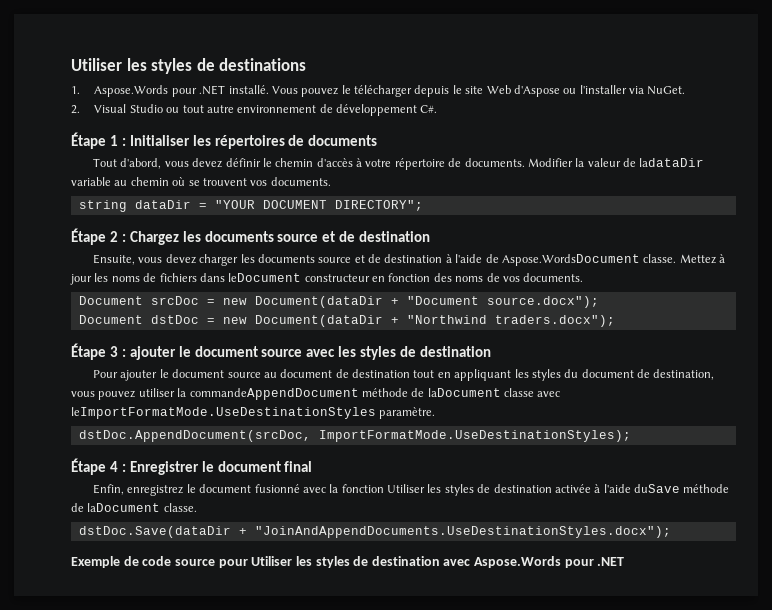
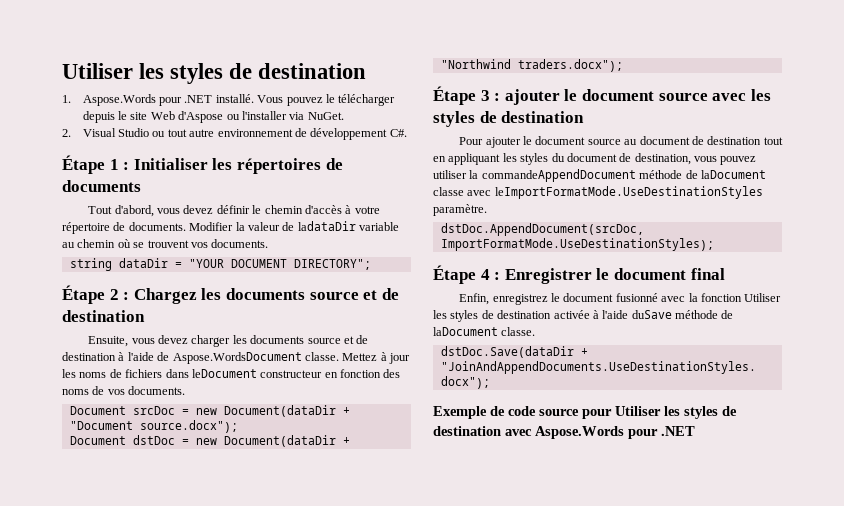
[71,58,307,74] Utiliser les styles de destinations -> [62,63,367,84] Utiliser les styles de destination

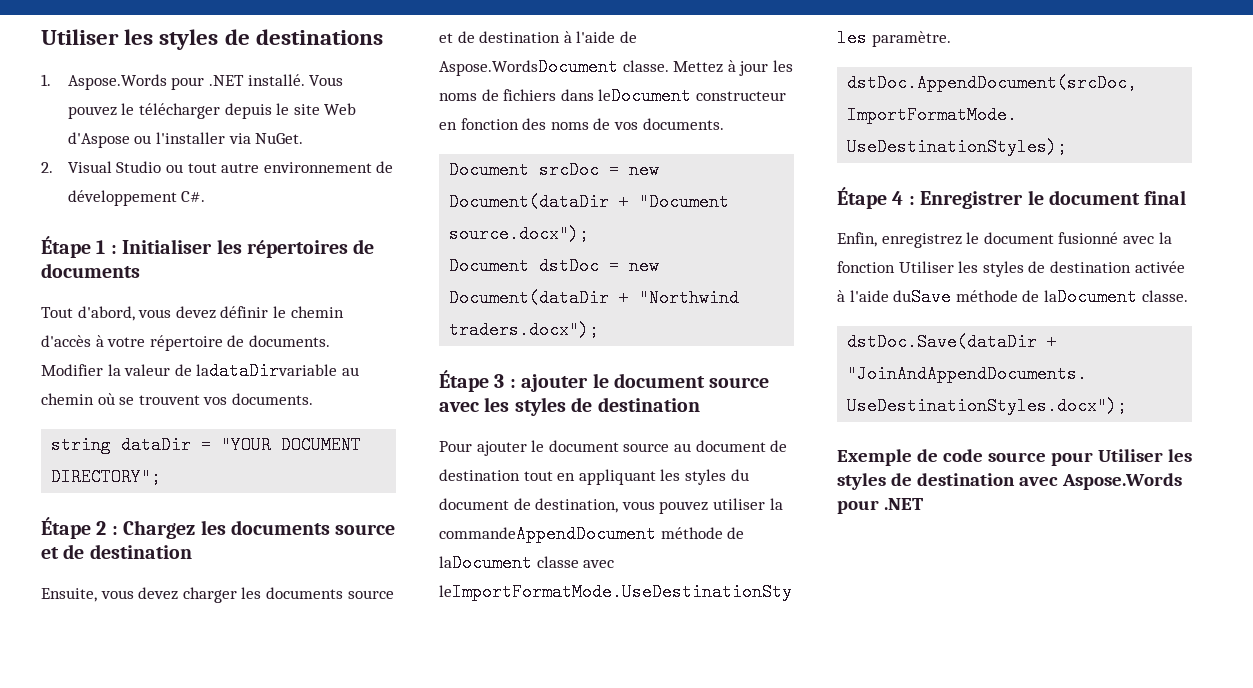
[62,63,367,84] Utiliser les styles de destination -> [41,29,383,50] Utiliser les styles de destinations
[297,221,399,231] ladataDir variable -> [196,362,338,380] ladataDirvariable

